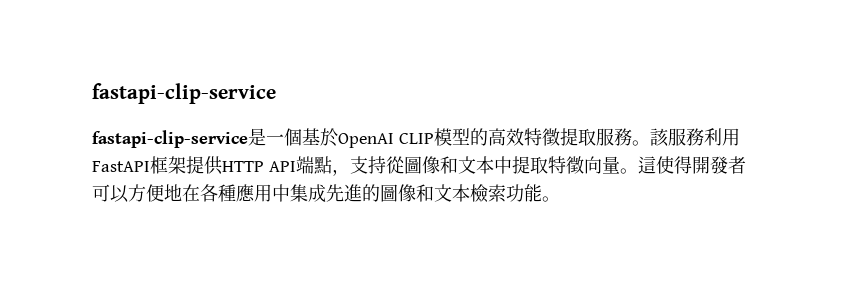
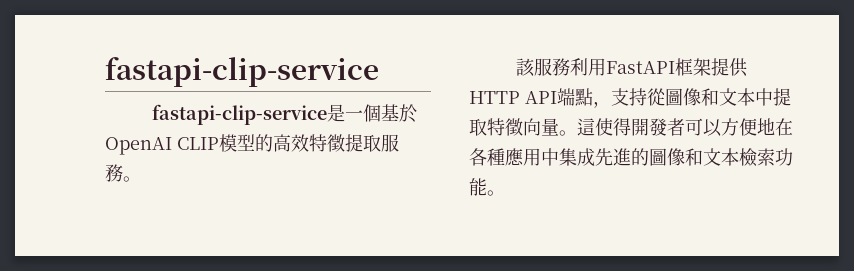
(650, 143) none -> (141, 179) //

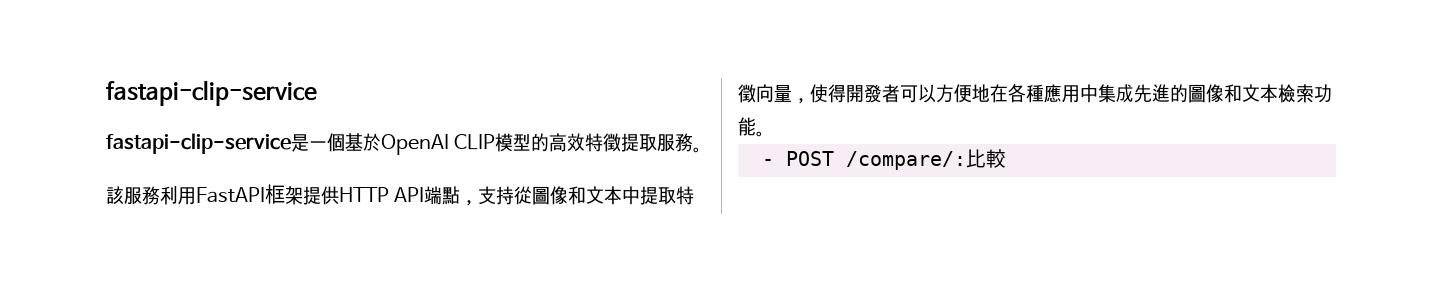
[559,118,595,136] 。這 -> [792,98,810,104] ，
(505, 193) none -> [762,149,1006,170] // - POST /compare/:比較

